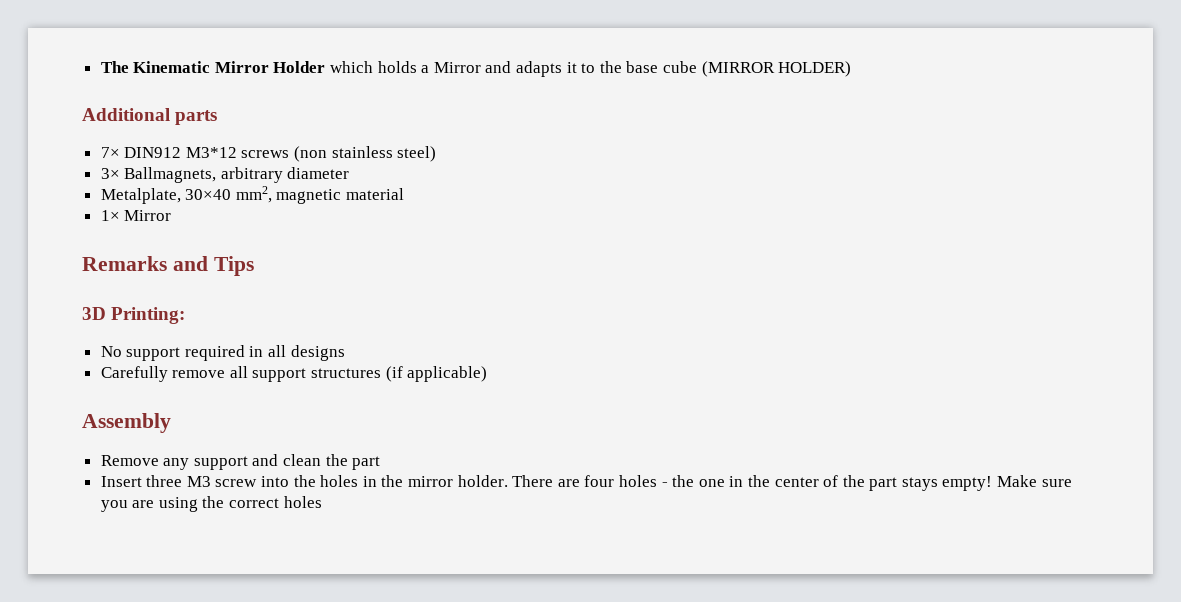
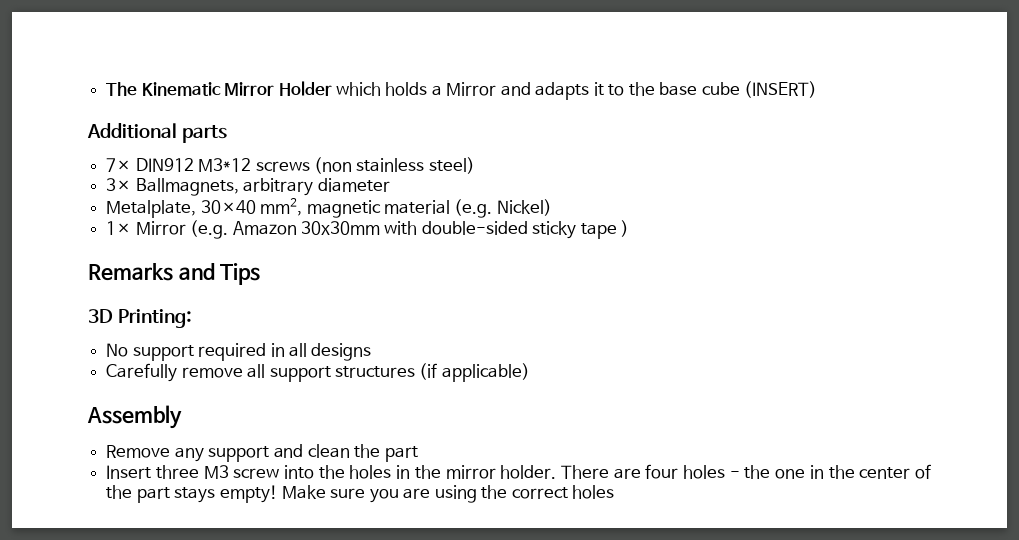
[701,61,852,77] (MIRROR HOLDER) -> [743,81,817,98] (INSERT)
(405, 194) none -> [454,199,552,218] (e.g. Nickel)
(172, 215) none -> [190,220,630,239] (e.g. Amazon 30x30mm with double-sided sticky tape )

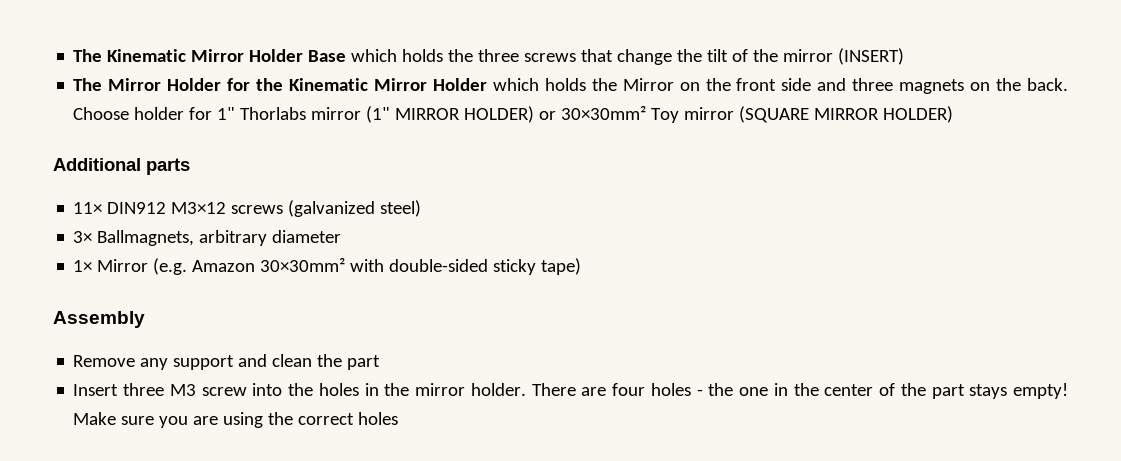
[335,81,817,100] [87,123,227,143] [106,157,425,174] which holds a Mirror and adapts it to the base cube (INSERT) // Additional parts // 7× DIN912 M3*12 screws (non stainless -> [308,48,905,65] [73,78,1069,94] [73,105,954,123] [53,158,190,175] [73,200,376,217] Base which holds the three screws that change the tilt of the mirror (INSERT) // The Mirror Holder for the Kinematic Mirror Holder which holds the Mirror on the front side and three magnets on the back. Choose holder for 1" Thorlabs mirror (1" MIRROR HOLDER) or 30×30mm² Toy mirror (SQUARE MIRROR HOLDER) // Additional parts // 11× DIN912 M3×12 screws (galvanized
[106,198,552,218] // Metalplate, 30×40 mm2, magnetic material (e.g. Nickel) -> (342, 236) none
[300,221,380,235] 30x30mm -> [260,257,346,272] 30×30mm²
[580,220,630,239] [88,263,261,285] [88,309,192,328] [106,343,372,361] [106,363,530,382] tape ) // Remarks and Tips // 3D Printing: // No support required in all designs // Carefully remove all support structures (if applicable) -> [541,258,582,275] tape)

